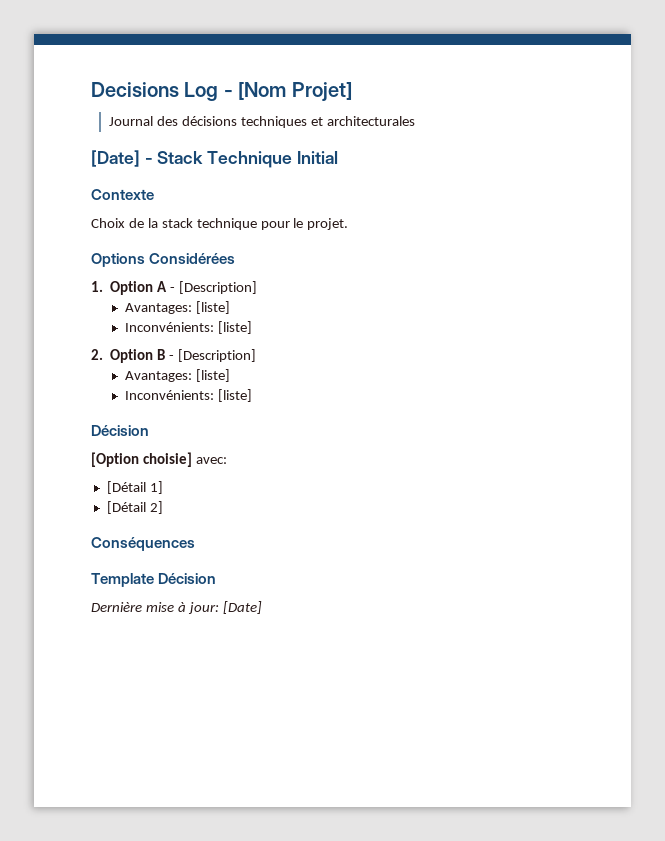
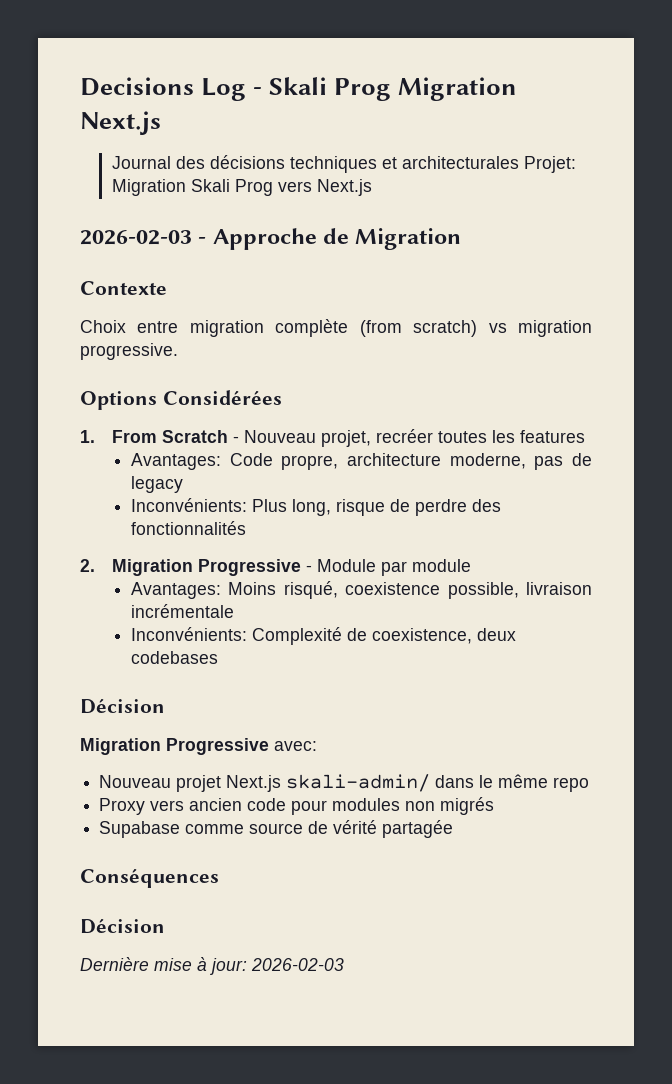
[238,82,352,102] [Nom Projet] -> [269,77,518,101] [80,111,161,135] Skali Prog Migration Next.js
[91,150,338,168] [91,189,154,200] [91,218,349,230] [91,253,236,267] [91,281,257,295] [125,301,231,314] [125,321,253,334] [91,349,256,363] [125,369,231,382] [125,389,253,402] [91,425,149,436] [91,452,192,467] // [Date] - Stack Technique Initial // Contexte // Choix de la stack technique pour le projet. // Options Considérées // 1. Option A - [Description] // Avantages: [liste] // Inconvénients: [liste] // 2. Option B - [Description] // Avantages: [liste] // Inconvénients: [liste] // Décision // [Option choisie] -> [523,156,576,173] [111,179,372,196] [80,228,462,250] [80,281,167,295] [80,319,592,337] [80,343,178,360] [80,390,282,410] [80,429,585,447] [130,453,592,470] [130,476,183,493] [130,498,501,516] [130,521,246,535] [80,559,471,576] [130,581,592,599] [130,604,234,618] [130,627,516,645] [130,651,218,664] [80,698,165,714] [80,738,269,755] Projet: Migration Skali Prog vers Next.js // 2026-02-03 - Approche de Migration // Contexte // Choix entre migration complète (from scratch) vs migration progressive. // Options Considérées // 1. From Scratch - Nouveau projet, recréer toutes les features // Avantages: Code propre, architecture moderne, pas de legacy // Inconvénients: Plus long, risque de perdre des fonctionnalités // 2. Migration Progressive - Module par module // Avantages: Moins risqué, coexistence possible, livraison incrémentale // Inconvénients: Complexité de coexistence, deux codebases // Décision // Migration Progressive
[106,481,163,494] [106,501,163,514] [Détail 1] // [Détail 2] -> [99,774,590,792] [99,797,495,815] [99,820,454,838] Nouveau projet Next.js skali-admin/ dans le même repo // Proxy vers ancien code pour modules non migrés // Supabase comme source de vérité partagée
[91,573,154,587] Template -> (219, 878) none
[222,601,262,614] [Date] -> [251,958,344,971] 2026-02-03

